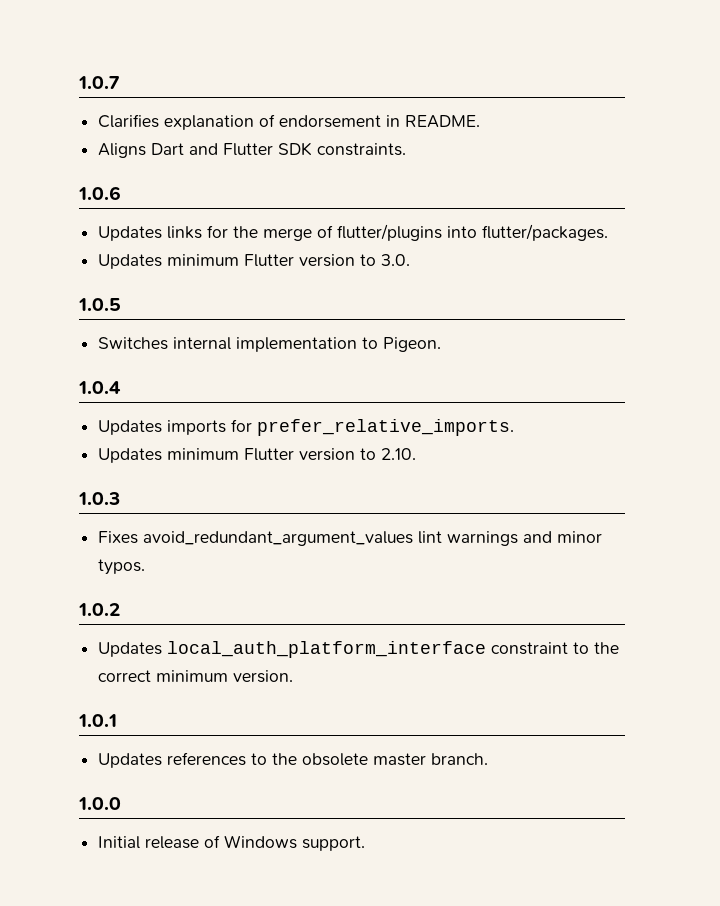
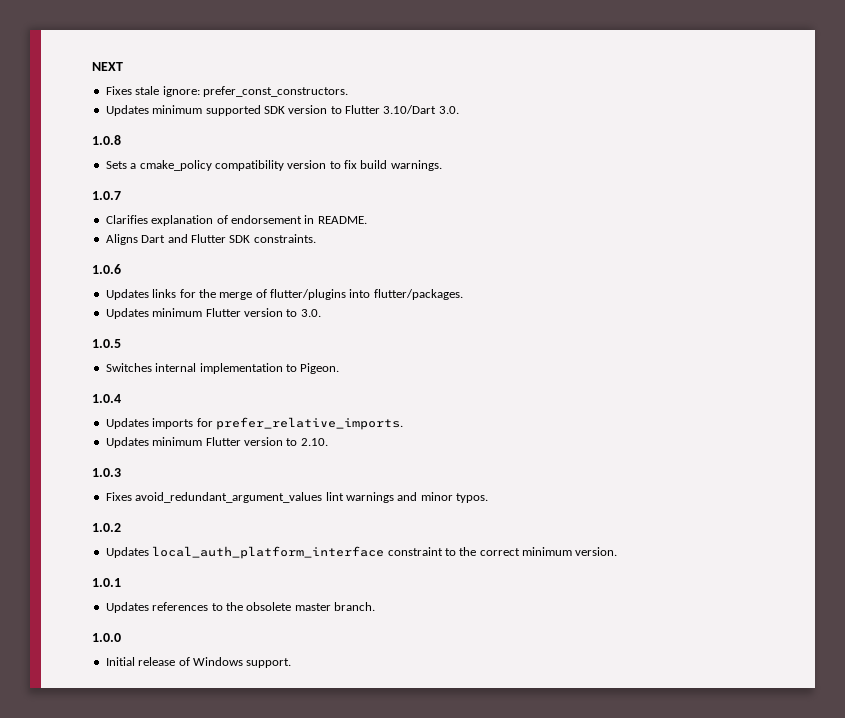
(78, 82) none -> [92,62,123,71] [105,86,348,97] [105,105,459,116] [92,135,121,145] [105,160,442,171] NEXT // Fixes stale ignore: prefer_const_constructors. // Updates minimum supported SDK version to Flutter 3.10/Dart 3.0. // 1.0.8 // Sets a cmake_policy compatibility version to fix build warnings. //

